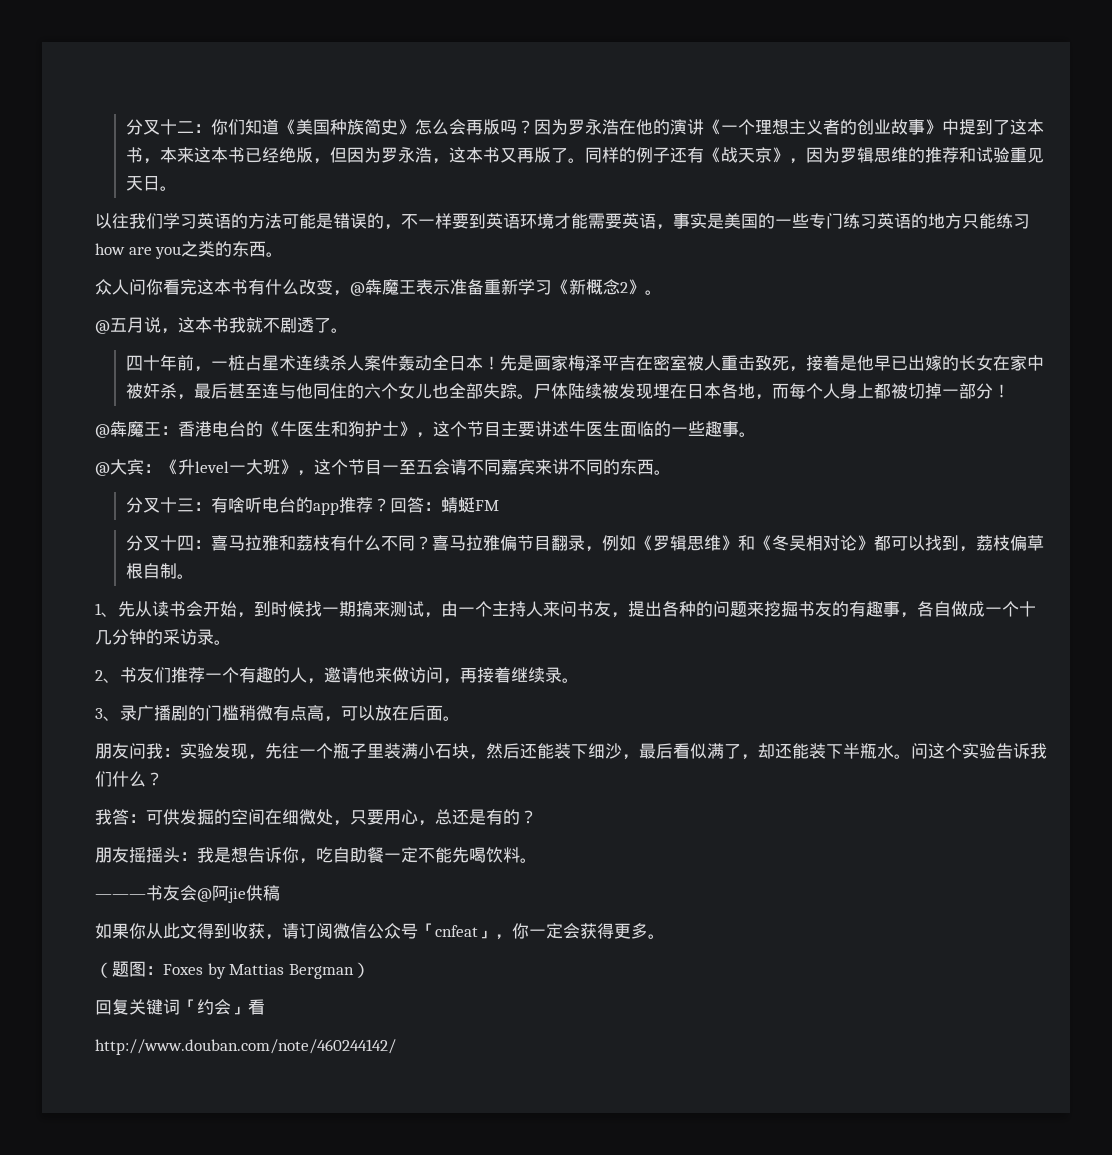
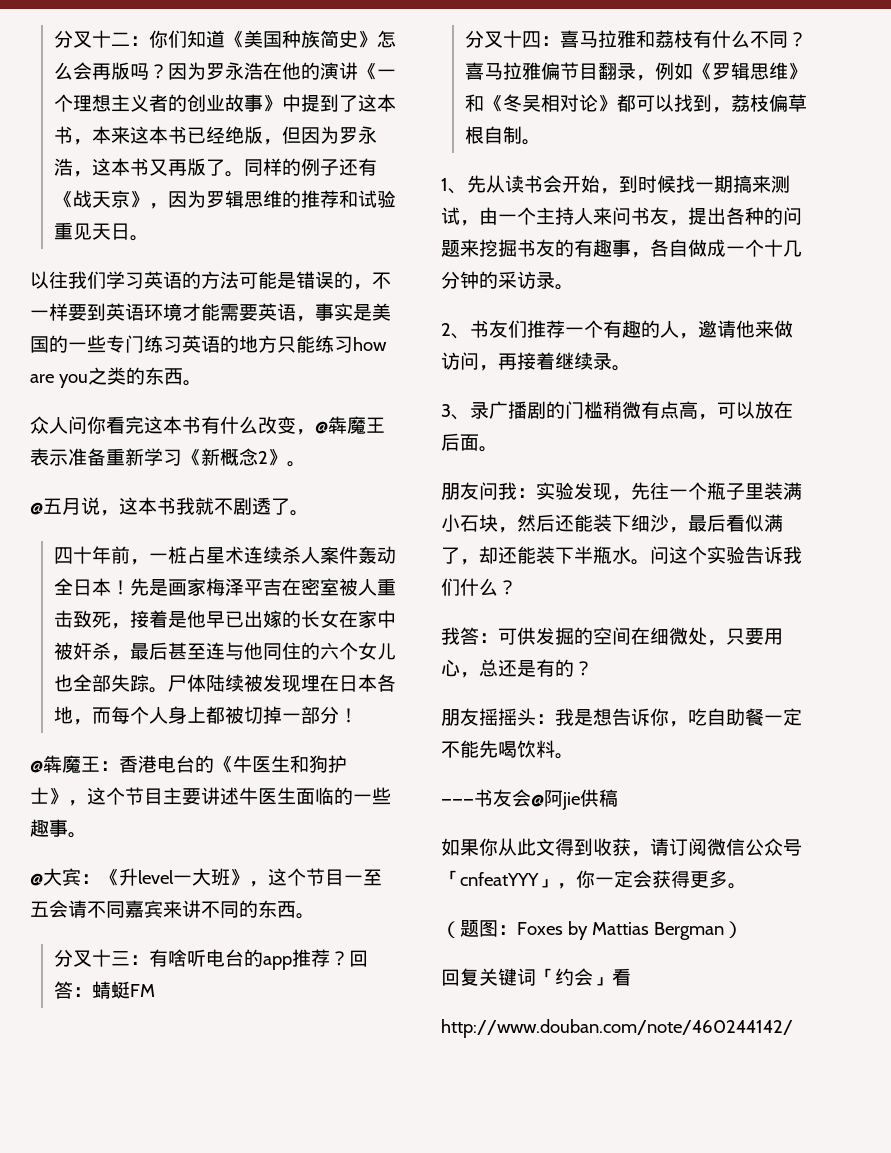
[435,925,478,937] cnfeat -> [460,872,539,886] cnfeatYYY

